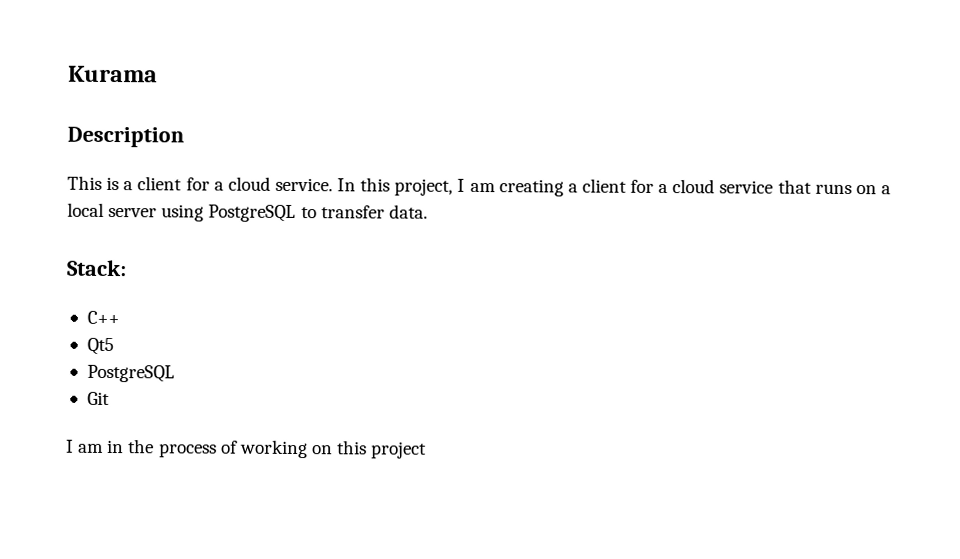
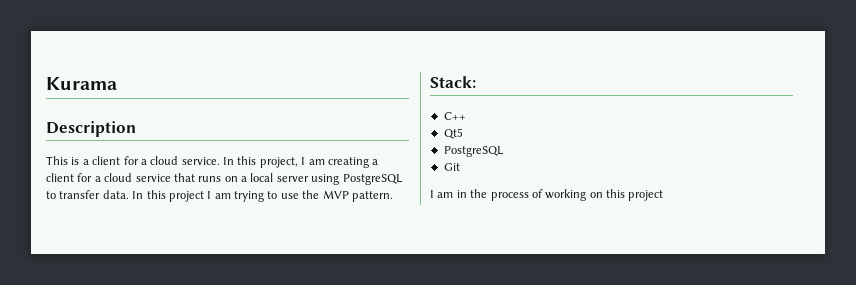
(428, 211) none -> [132,190,393,202] In this project I am trying to use the MVP pattern.

